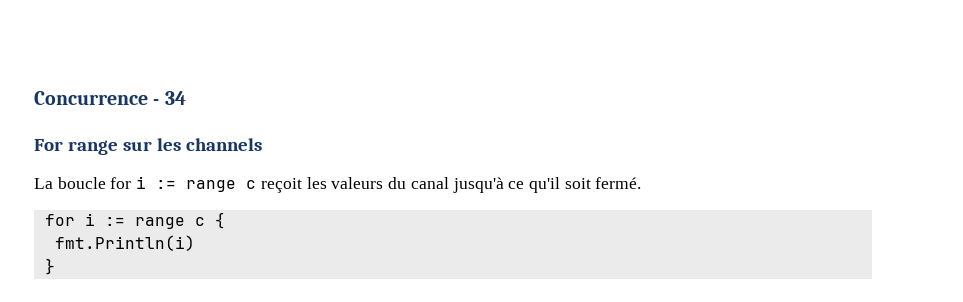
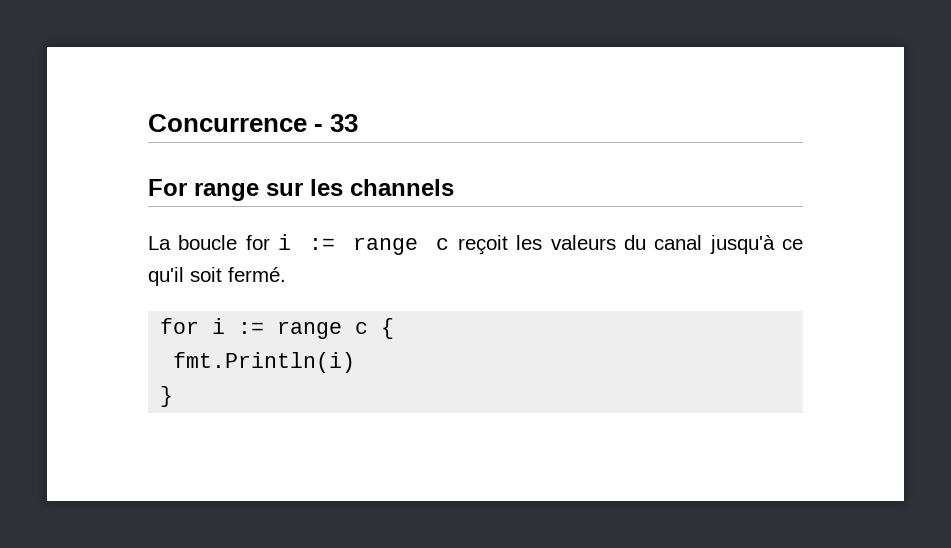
[164,91,186,105] 34 -> [330,114,359,132] 33

